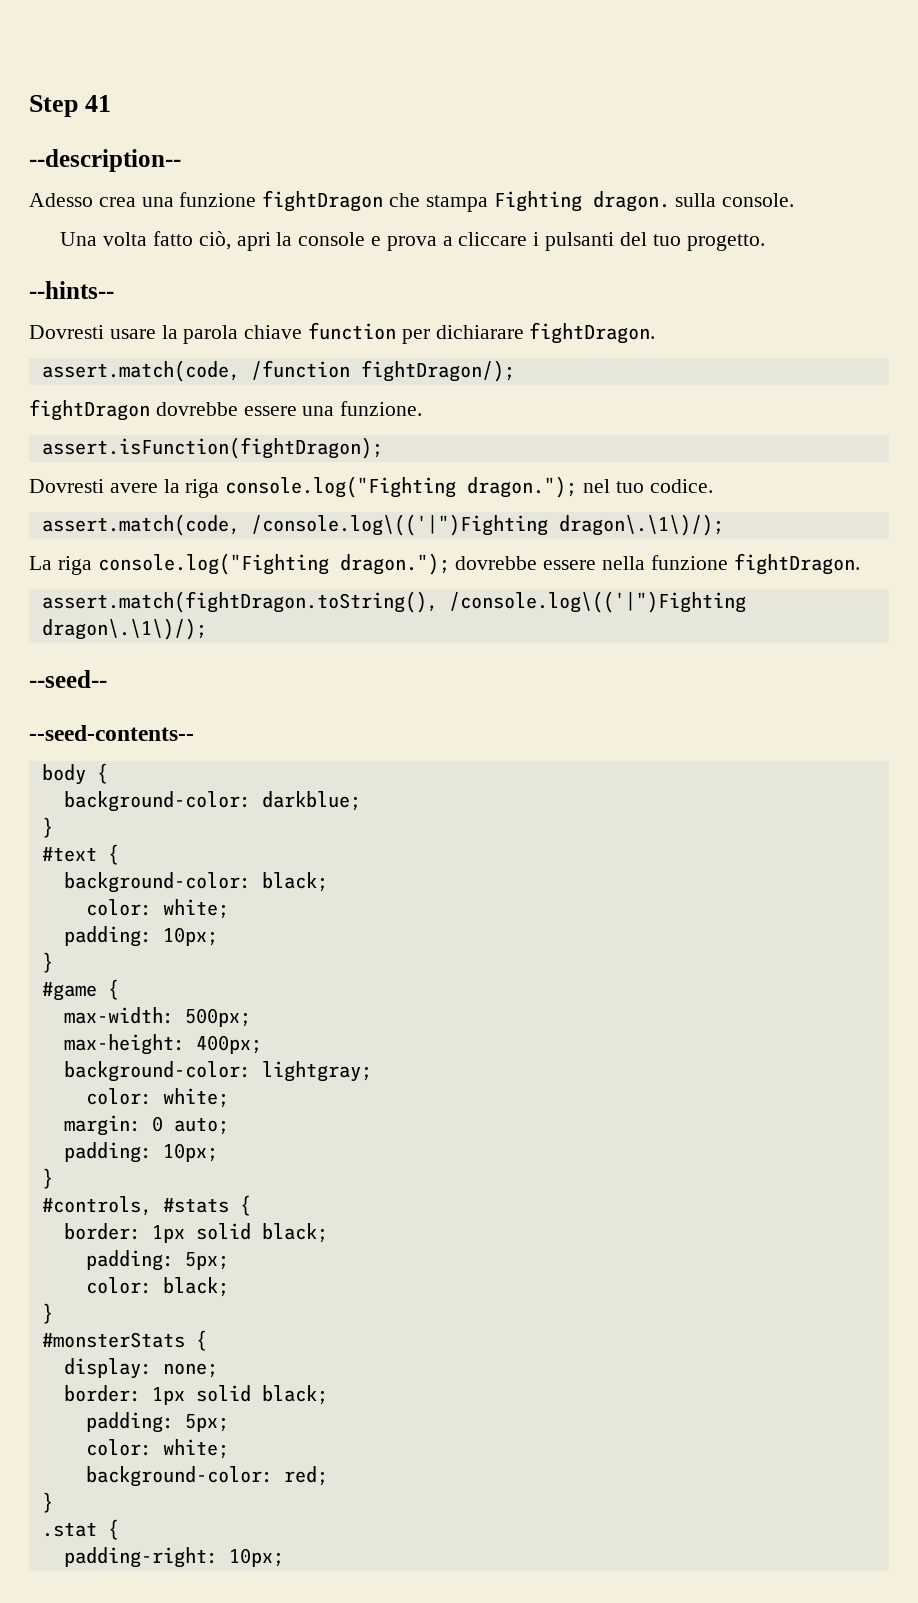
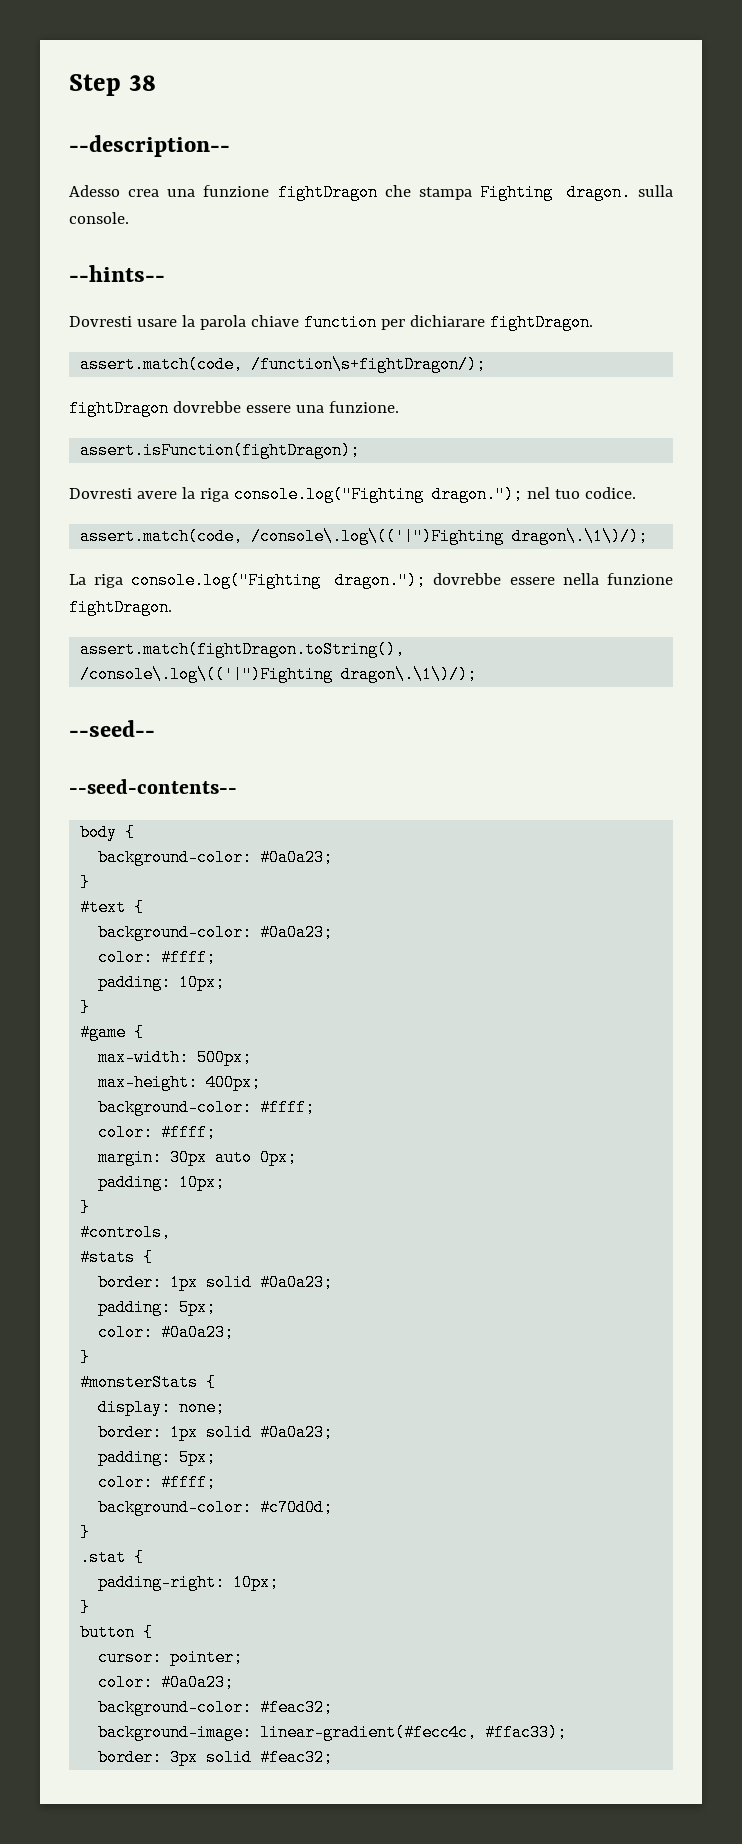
[85,95,112,112] 41 -> [128,75,156,91] 38
[60,231,765,251] // Una volta fatto ciò, apri la console e prova a cliccare i pulsanti del tuo progetto. -> (129, 218) none
[250,360,515,382] /function fightDragon/); -> [251,356,487,373] /function\s+fightDragon/);
[250,514,548,536] /console.log\(('|")Fighting -> [251,528,505,545] /console\.log\(('|")Fighting
[448,591,746,613] /console.log\(('|")Fighting -> [80,666,334,683] /console\.log\(('|")Fighting
[261,791,361,811] darkblue; -> [260,849,334,866] #0a0a23;
[261,872,328,892] [85,899,229,919] black; // color: white; -> [260,924,334,941] [98,949,217,966] #0a0a23; // color: #ffff;
[261,1061,372,1082] [85,1088,229,1108] lightgray; // color: white; -> [260,1099,316,1116] [98,1124,217,1141] #ffff; // color: #ffff;
[151,1116,229,1135] 0 auto; -> [170,1149,298,1166] 30px auto 0px;
(152, 1206) none -> (172, 1232) //
[261,1223,328,1243] [85,1250,229,1271] [85,1277,229,1297] black; // padding: 5px; // color: black; -> [260,1274,334,1291] [98,1299,217,1316] [98,1324,235,1341] #0a0a23; // padding: 5px; // color: #0a0a23;
[261,1385,328,1405] [85,1412,229,1433] [85,1439,229,1459] [85,1466,328,1487] black; // padding: 5px; // color: white; // background-color: red; -> [260,1424,334,1441] [98,1449,217,1466] [98,1474,217,1491] [98,1499,334,1516] #0a0a23; // padding: 5px; // color: #ffff; // background-color: #c70d0d;
(284, 1557) none -> [80,1599,91,1616] [80,1624,154,1641] [98,1649,244,1666] [98,1674,235,1691] [98,1699,334,1716] [98,1724,568,1741] [98,1749,334,1766] // } // button { // cursor: pointer; // color: #0a0a23; // background-color: #feac32; // background-image: linear-gradient(#fecc4c, #ffac33); // border: 3px solid #feac32;

